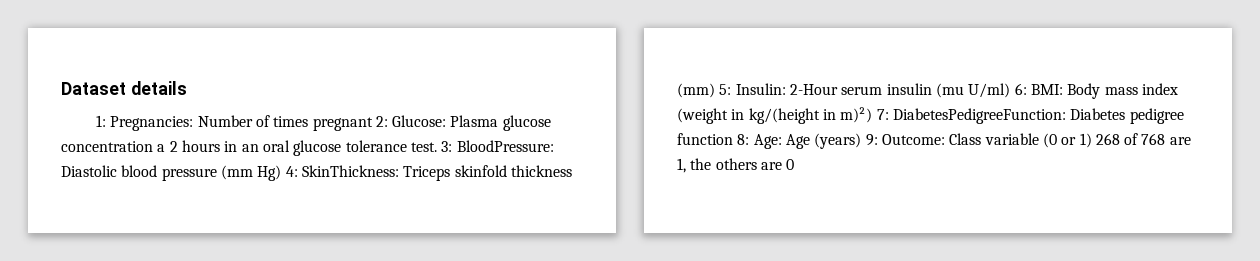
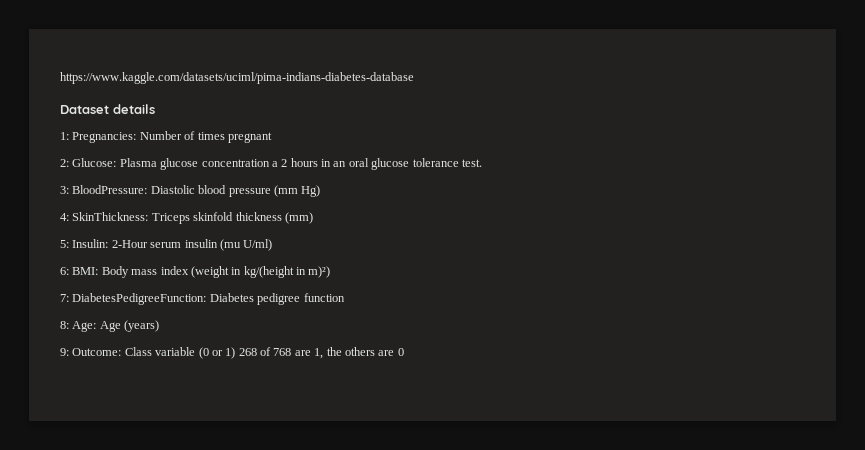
(61, 88) none -> [60,72,414,84] https://www.kaggle.com/datasets/uciml/pima-indians-diabetes-database //
(373, 124) none -> (272, 137) //
(437, 147) none -> (482, 163) //
(282, 173) none -> (321, 191) //
(715, 90) none -> (313, 218) //
(1011, 90) none -> (273, 245) //
(873, 115) none -> (331, 272) //
(733, 139) none -> (345, 297) //
(862, 141) none -> (160, 326) //

